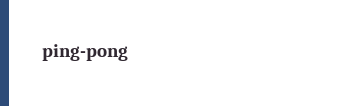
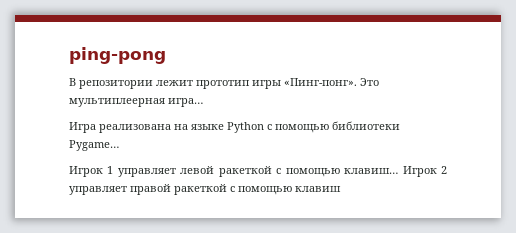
(128, 52) none -> [69,78,379,89] [69,98,203,107] [69,121,400,133] [69,140,119,151] [69,166,448,177] [69,184,341,195] // В репозитории лежит прототип игры «Пинг-понг». Это мультиплеерная игра… // Игра реализована на языке Python с помощью библиотеки Pygame… // Игрок 1 управляет левой ракеткой с помощью клавиш… Игрок 2 управляет правой ракеткой с помощью клавиш

